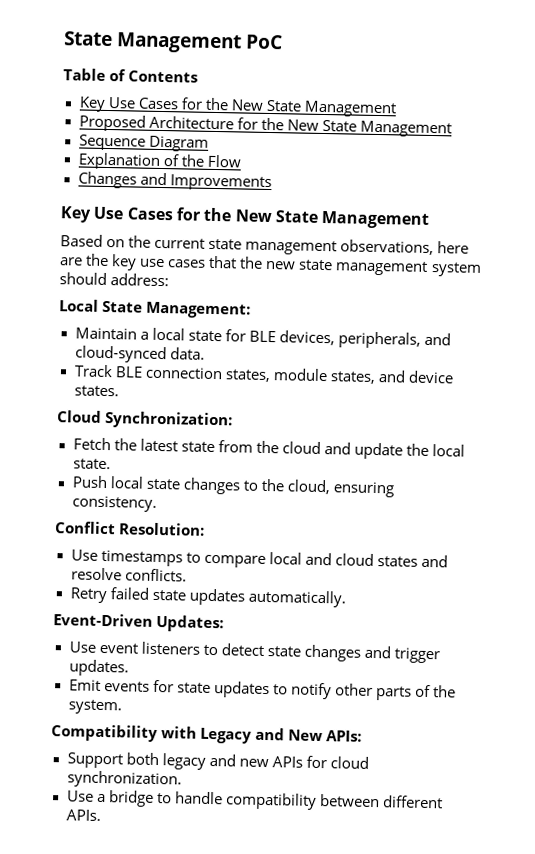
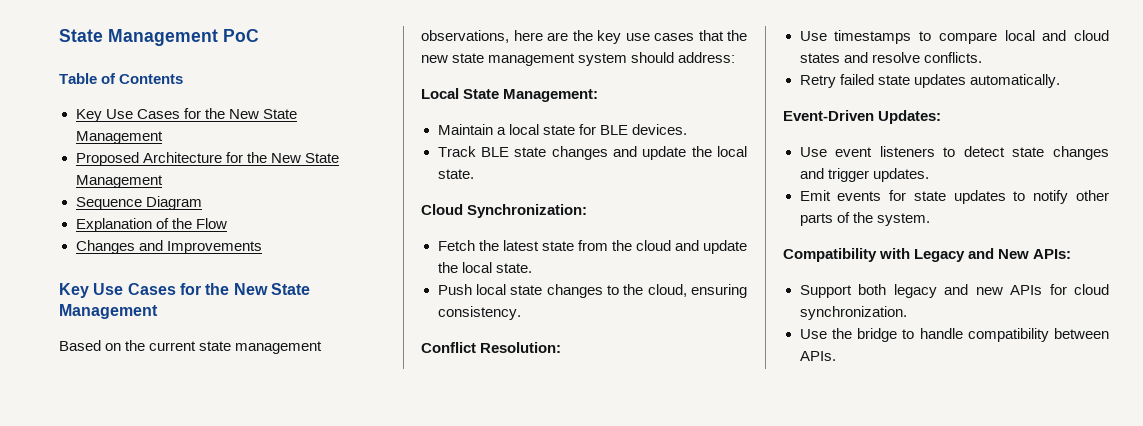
[278,330,451,349] [74,345,205,364] [73,364,454,384] [73,385,119,397] devices, peripherals, and cloud-synced data. // Track BLE connection states, module states, and device states. -> [631,124,687,135] [437,146,748,160] [437,169,474,179] devices. // Track BLE state changes and update the local state.
[96,793,106,803] a -> [831,328,852,339] the
[381,795,443,809] different -> (1109, 333) none

